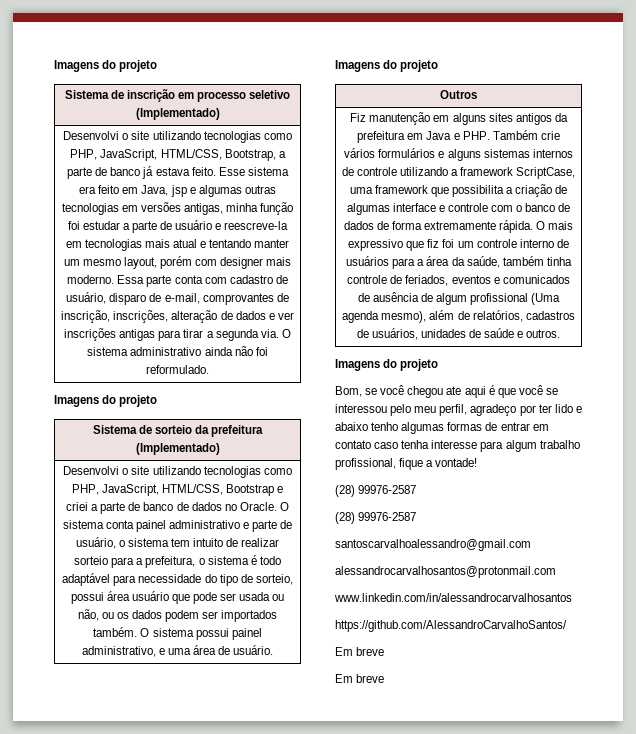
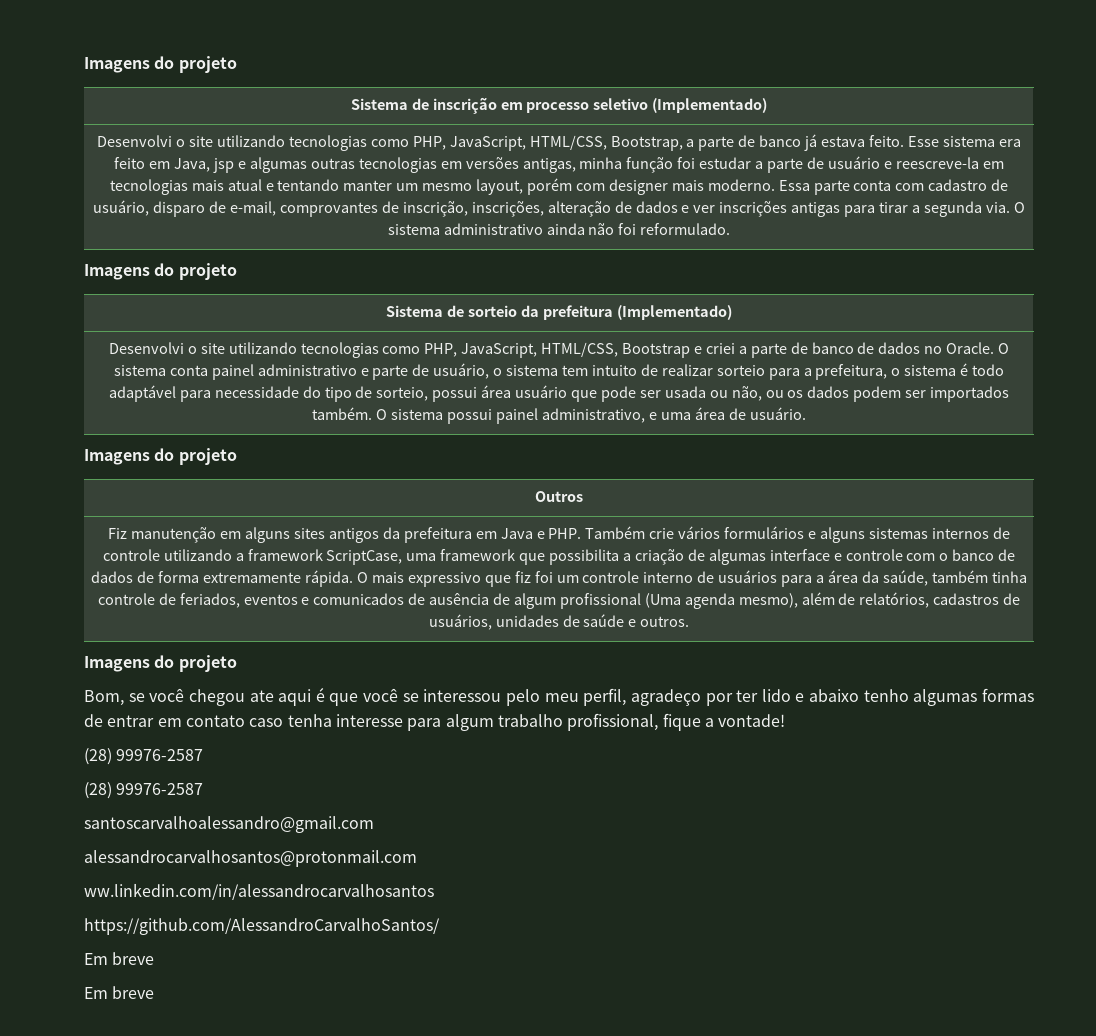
[334,593,572,602] www.linkedin.com/in/alessandrocarvalhosantos -> [84,883,434,900] ww.linkedin.com/in/alessandrocarvalhosantos

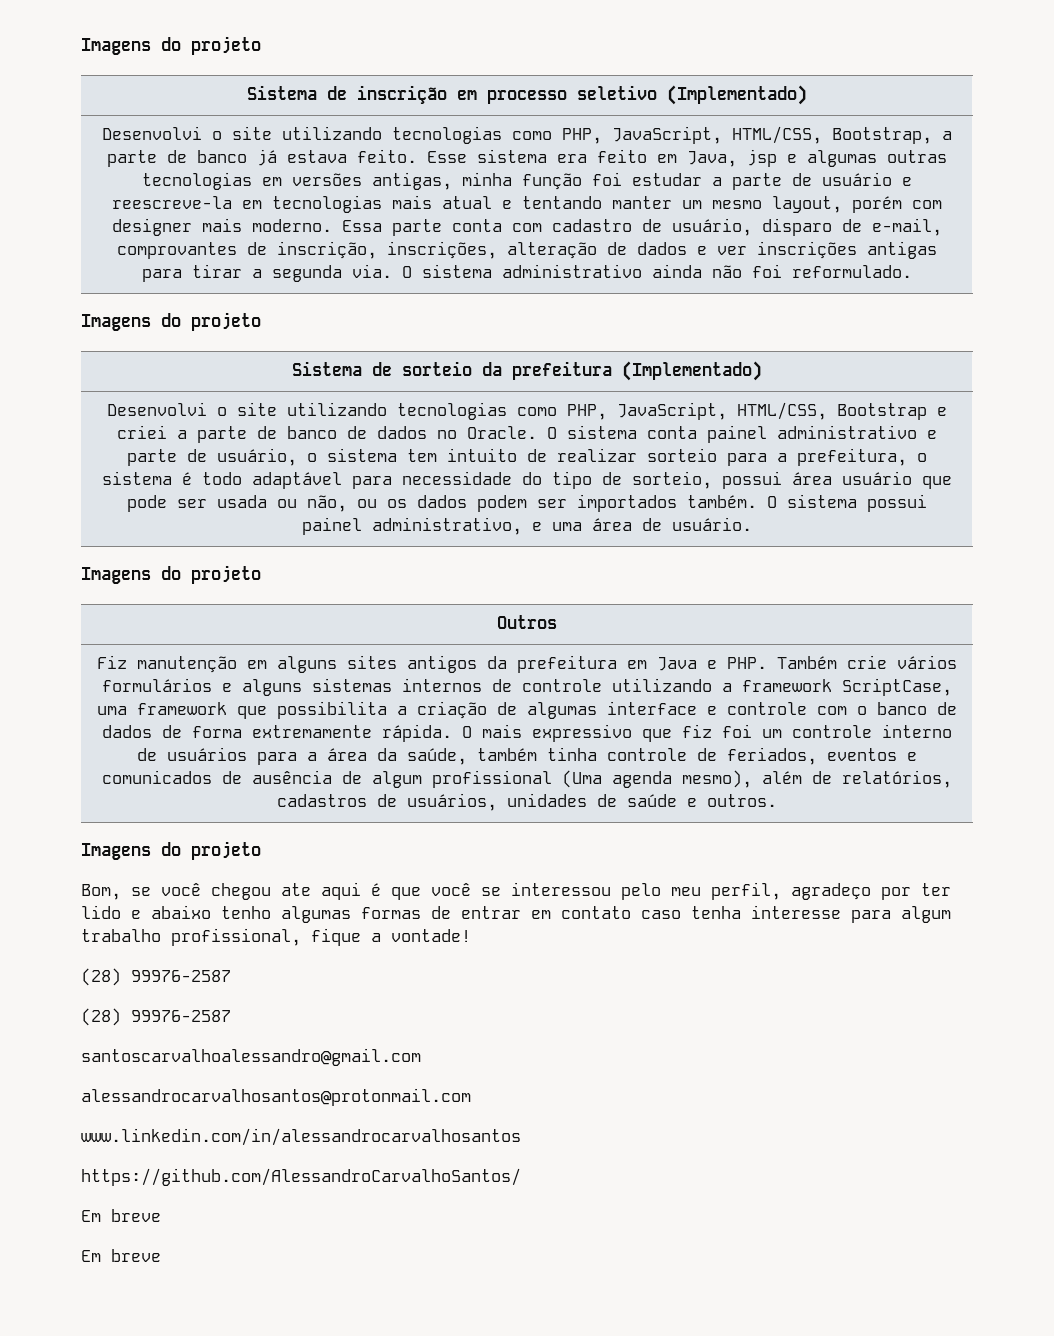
[84,883,434,900] ww.linkedin.com/in/alessandrocarvalhosantos -> [81,1128,521,1146] www.linkedin.com/in/alessandrocarvalhosantos

